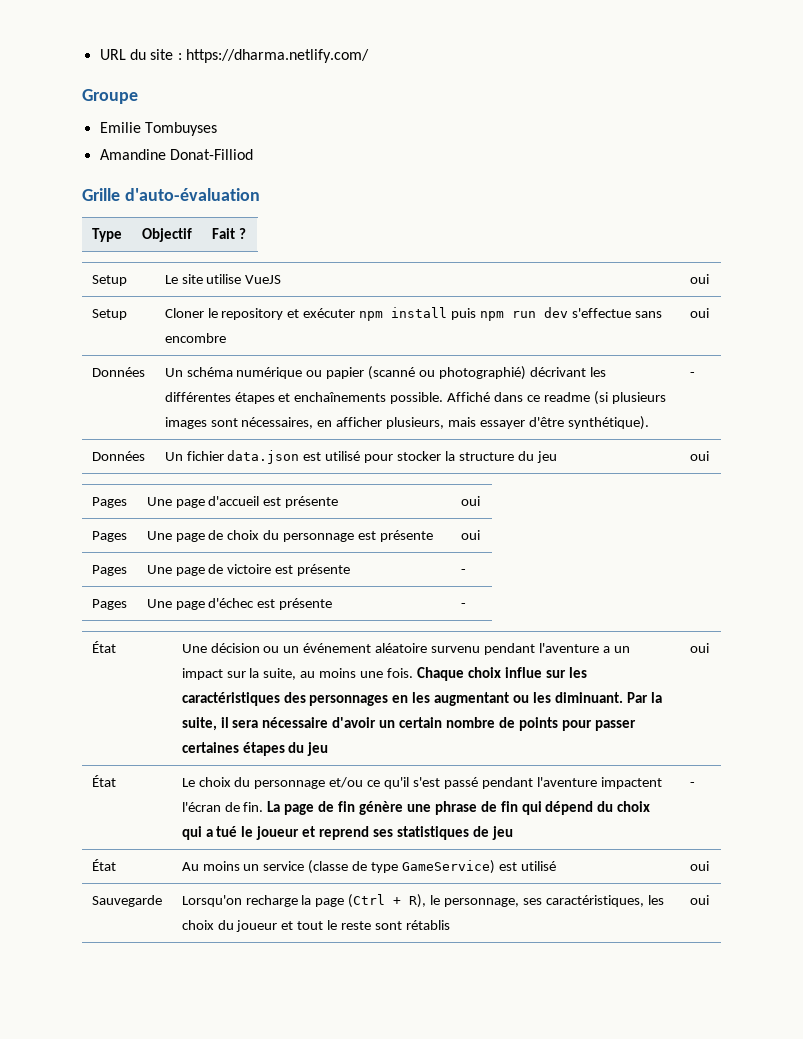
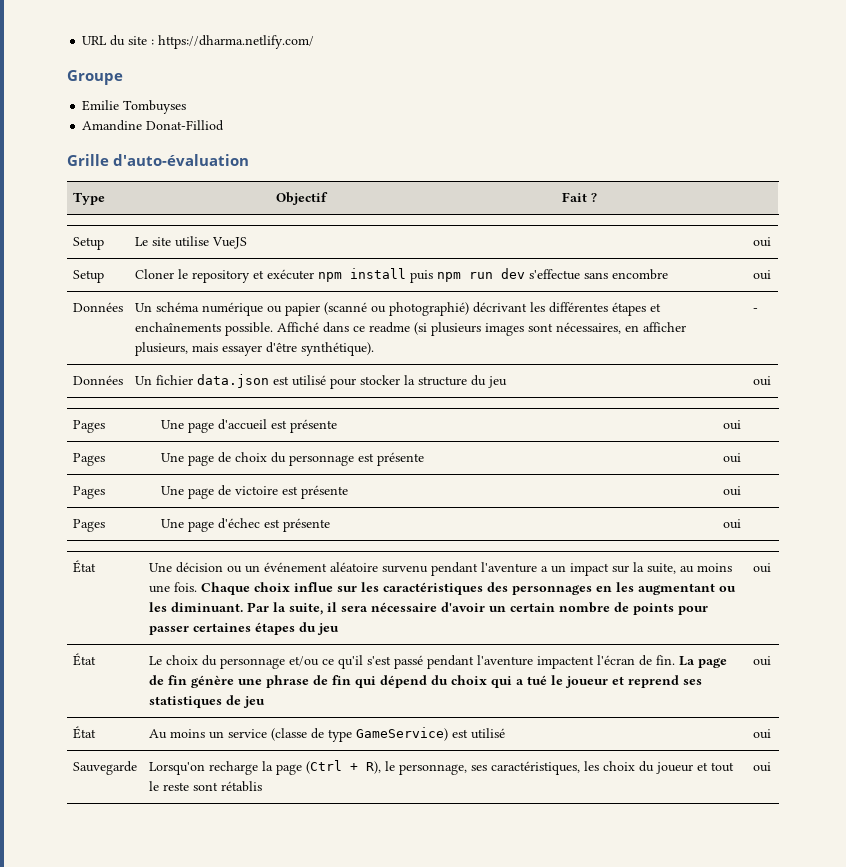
[460,569,466,574] - -> [722,486,741,496] oui
[460,603,466,608] - -> [722,519,741,529] oui
[689,782,695,787] - -> [752,656,771,666] oui

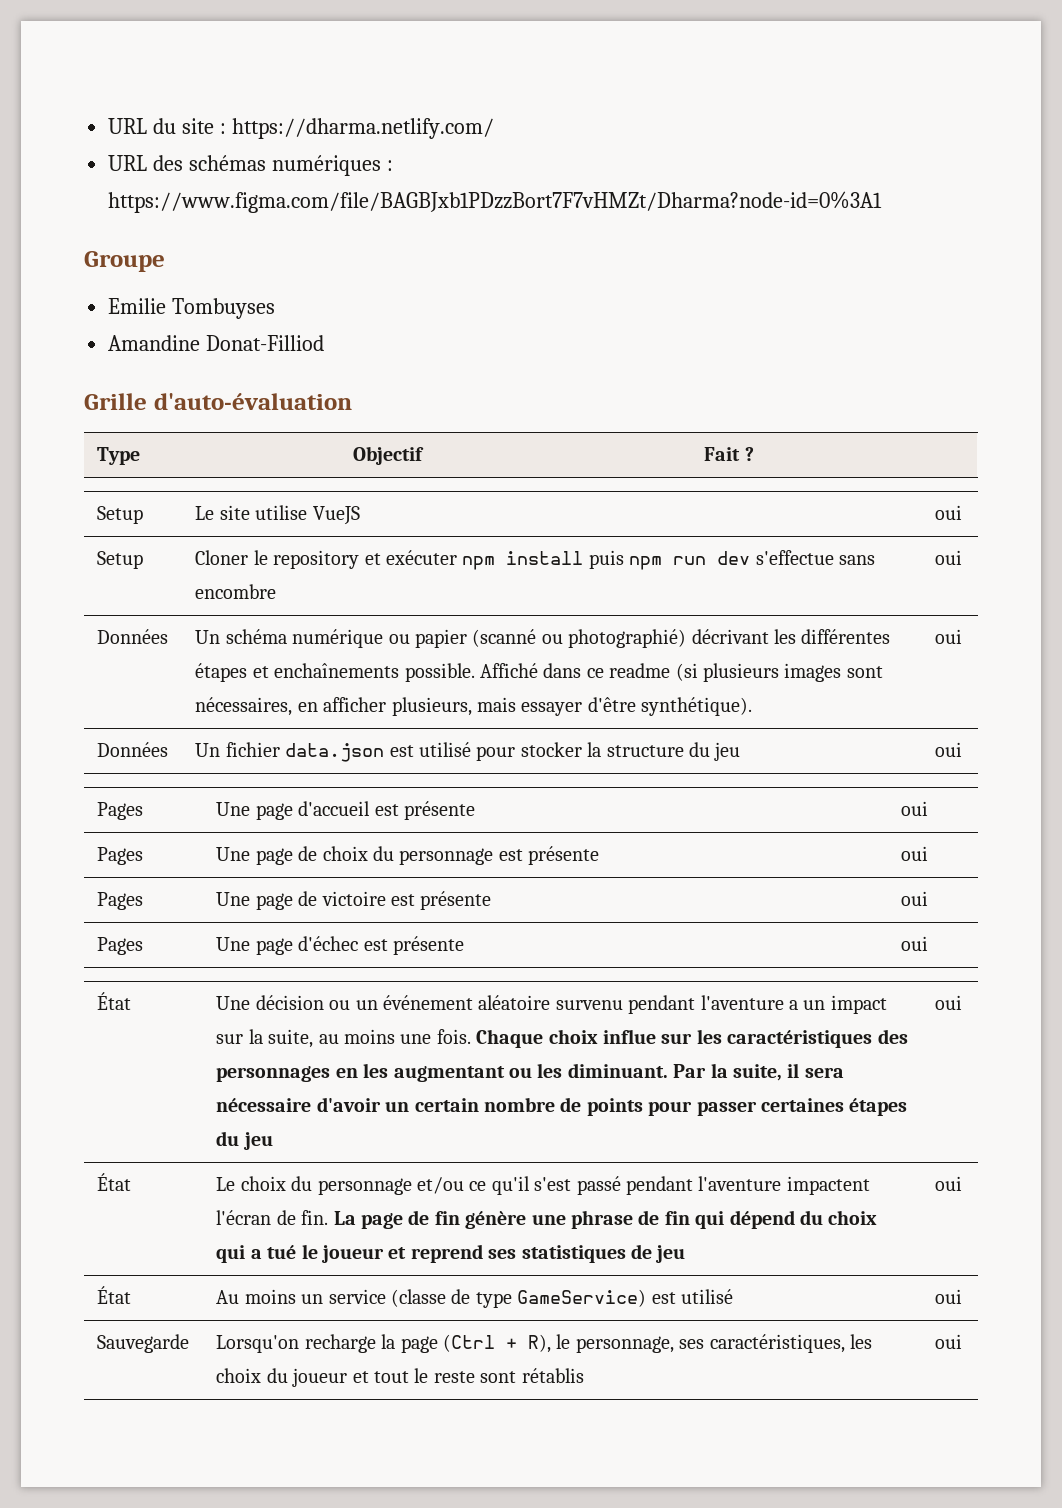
(315, 42) none -> [108,155,393,176] [108,191,883,213] // URL des schémas numériques : https://www.figma.com/file/BAGBJxb1PDzzBort7F7vHMZt/Dharma?node-id=0%3A1
[752,308,758,312] - -> [935,629,963,644] oui

